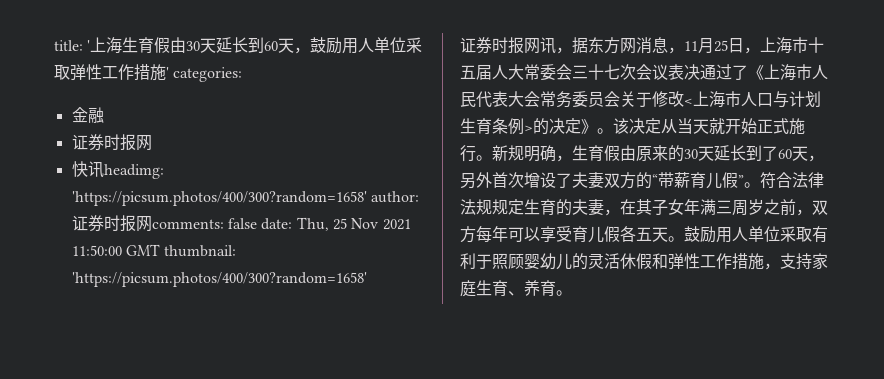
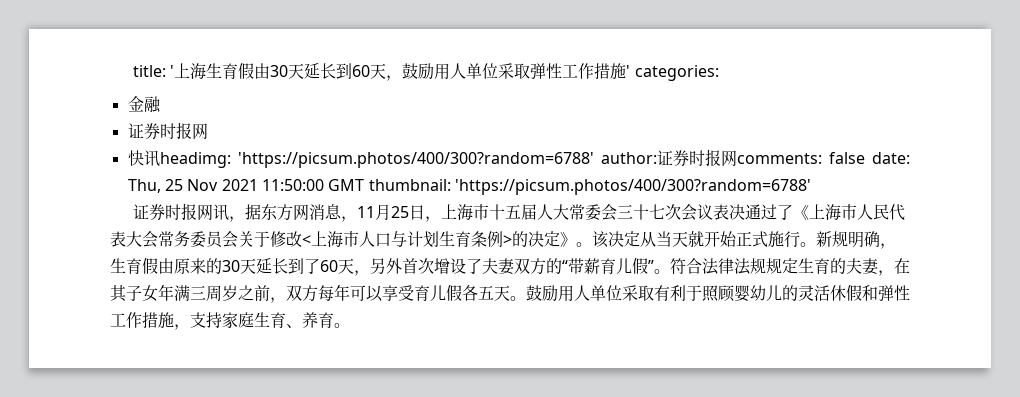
[71,191,367,206] 'https://picsum.photos/400/300?random=1658' -> [237,152,594,168] 'https://picsum.photos/400/300?random=6788'
[71,272,367,287] 'https://picsum.photos/400/300?random=1658' -> [454,179,811,195] 'https://picsum.photos/400/300?random=6788'

